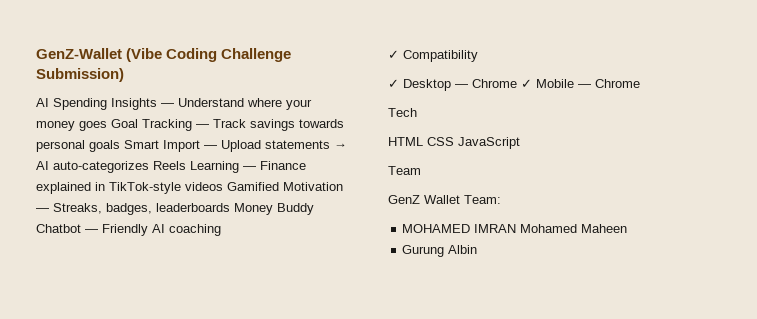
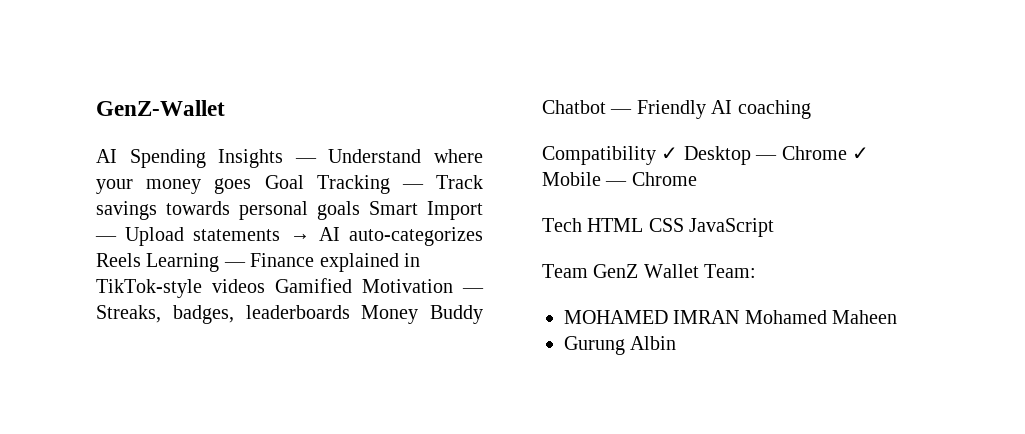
[126,48,292,62] [36,68,124,82] (Vibe Coding Challenge Submission) -> (225, 108) none
[388,50,399,59] ✓ -> (811, 109) none
(478, 56) // -> (656, 155) none
(417, 112) // -> (582, 225) none
(421, 170) // -> (588, 271) none

